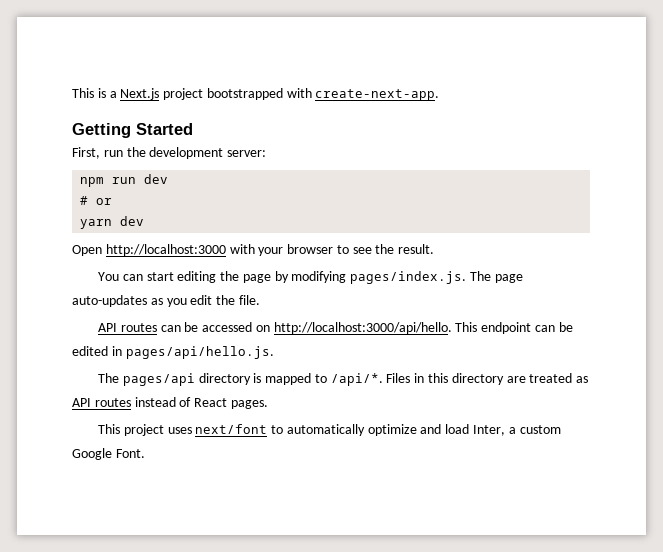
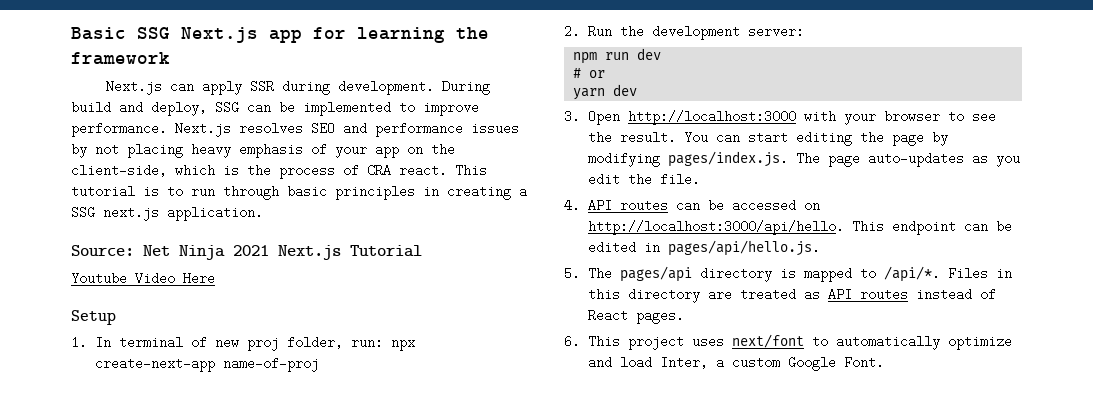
[72,88,440,101] [72,123,193,138] [72,147,123,159] This is a Next.js project bootstrapped with create-next-app. // Getting Started // First, run -> [71,27,489,43] [71,52,170,65] [106,80,491,95] [71,101,479,116] [71,122,519,137] [71,143,455,158] [71,164,487,179] [71,185,527,200] [71,206,263,221] [71,245,422,260] [71,272,215,285] [71,310,116,325] [71,336,415,351] [94,357,319,372] [564,25,612,38] Basic SSG Next.js app for learning the framework // Next.js can apply SSR during development. During build and deploy, SSG can be implemented to improve performance. Next.js resolves SEO and performance issues by not placing heavy emphasis of your app on the client-side, which is the process of CRA react. This tutorial is to run through basic principles in creating a SSG next.js application. // Source: Net Ninja 2021 Next.js Tutorial // Youtube Video Here // Setup // 1. In terminal of new proj folder, run: npx create-next-app name-of-proj // 2. Run
(145, 221) none -> [564,110,580,123] 3.
(435, 249) // -> (676, 137) none
(260, 300) none -> [564,199,580,212] 4.
(274, 352) none -> [564,267,580,280] 5.
(268, 404) none -> [564,335,580,348] 6.

